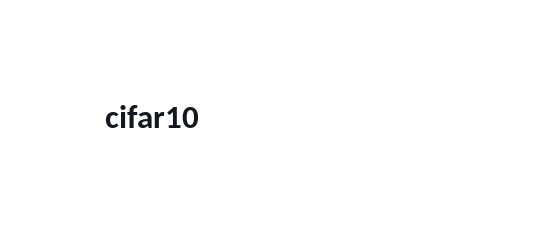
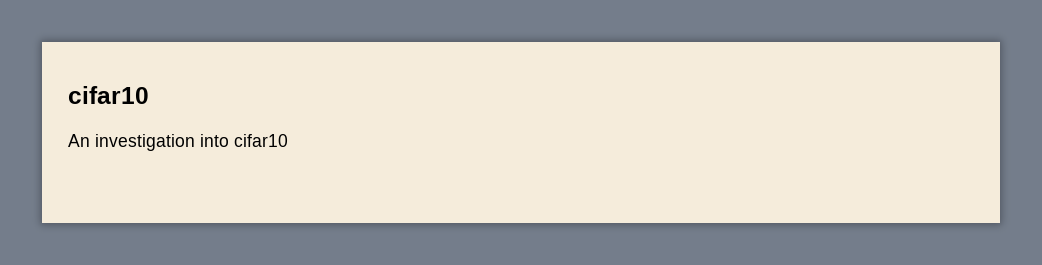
[105,105,199,128] cifar10 -> [68,86,149,104] [68,134,288,151] cifar10 // An investigation into cifar10

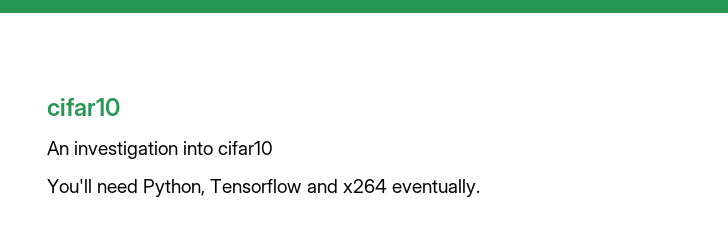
(288, 140) none -> [47,179,480,197] // You'll need Python, Tensorflow and x264 eventually.

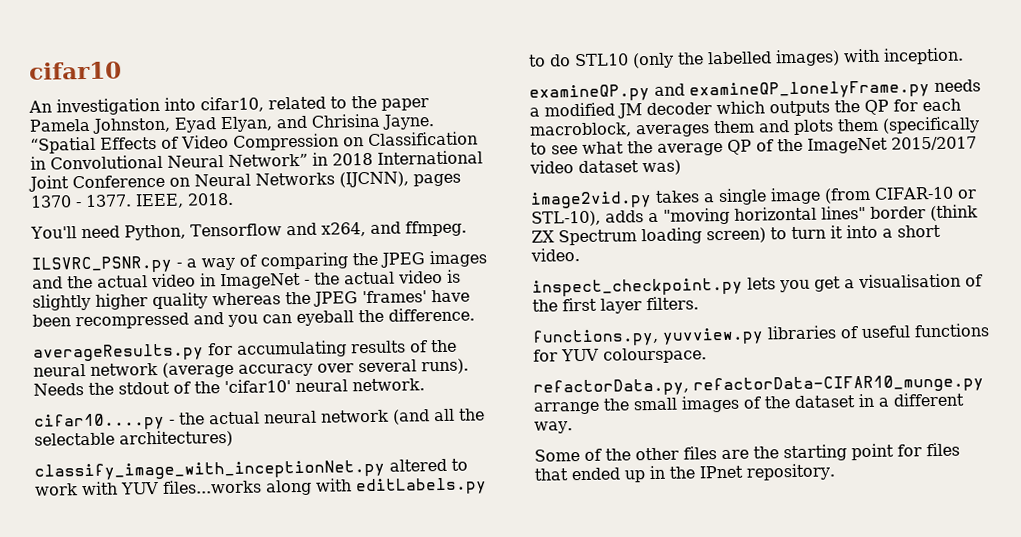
[218,141,274,155] cifar10 -> [200,95,429,113] [29,113,435,134] [30,131,478,154] [30,150,483,170] [28,171,461,192] [30,192,234,209] cifar10, related to the paper Pamela Johnston, Eyad Elyan, and Chrisina Jayne. “Spatial Effects of Video Compression on Classification in Convolutional Neural Network” in 2018 International Joint Conference on Neural Networks (IJCNN), pages 1370 - 1377. IEEE, 2018.
[342,179,480,197] x264 eventually. -> [320,220,467,237] [31,250,487,274] [32,269,461,290] [32,289,470,311] [32,307,475,330] [33,339,457,362] [33,358,469,378] [33,378,425,396] [34,408,485,431] [34,429,233,448] [34,458,468,481] [34,477,487,496] [528,47,964,69] [529,79,981,102] [529,98,961,119] [529,116,980,138] [530,136,977,156] [529,159,681,176] [530,186,977,209] [531,204,978,227] [531,224,941,246] [530,248,580,262] [532,273,983,297] [532,296,699,314] [532,323,990,347] [533,347,707,364] [533,374,984,397] [533,392,964,415] [534,421,573,434] [534,442,960,462] [534,463,836,483] x264, and ffmpeg. // ILSVRC_PSNR.py - a way of comparing the JPEG images and the actual video in ImageNet - the actual video is slightly higher quality whereas the JPEG 'frames' have been recompressed and you can eyeball the difference. // averageResults.py for accumulating results of the neural network (average accuracy over several runs). Needs the stdout of the 'cifar10' neural network. // cifar10....py - the actual neural network (and all the selectable architectures) // classify_image_with_inceptionNet.py altered to work with YUV files...works along with editLabels.py to do STL10 (only the labelled images) with inception. // examineQP.py and examineQP_lonelyFrame.py needs a modified JM decoder which outputs the QP for each macroblock, averages them and plots them (specifically to see what the average QP of the ImageNet 2015/2017 video dataset was) // image2vid.py takes a single image (from CIFAR-10 or STL-10), adds a "moving horizontal lines" border (think ZX Spectrum loading screen) to turn it into a short video. // inspect_checkpoint.py lets you get a visualisation of the first layer filters. // functions.py, yuvview.py libraries of useful functions for YUV colourspace. // refactorData.py, refactorData-CIFAR10_munge.py arrange the small images of the dataset in a different way. // Some of the other files are the starting point for files that ended up in the IPnet repository.

